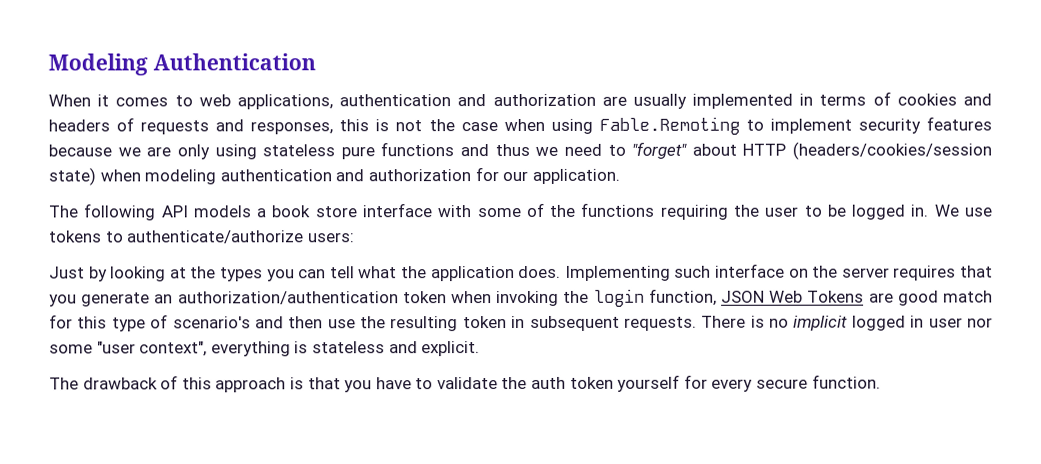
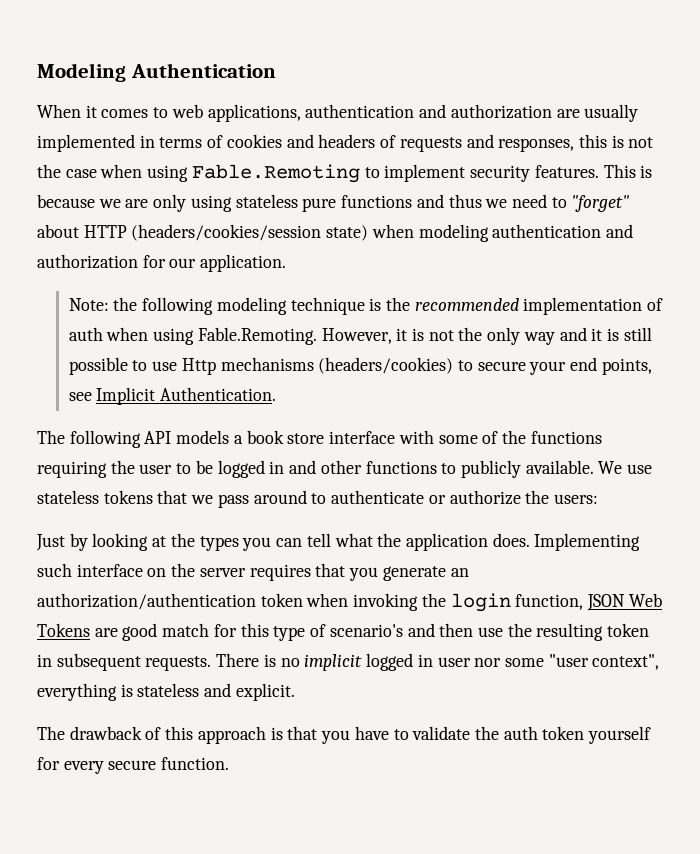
[926,116,992,131] features -> [534,164,653,178] features. This is
(620, 176) none -> [68,297,664,315] [68,327,652,345] [68,357,652,375] [68,387,277,405] // Note: the following modeling technique is the recommended implementation of auth when using Fable.Remoting. However, it is not the only way and it is still possible to use Http mechanisms (headers/cookies) to secure your end points, see Implicit Authentication.
[910,204,993,217] [48,230,305,244] in. We use tokens to authenticate/authorize -> [269,460,653,478] [37,490,550,508] in and other functions to publicly available. We use stateless tokens that we pass around to authenticate or authorize the

